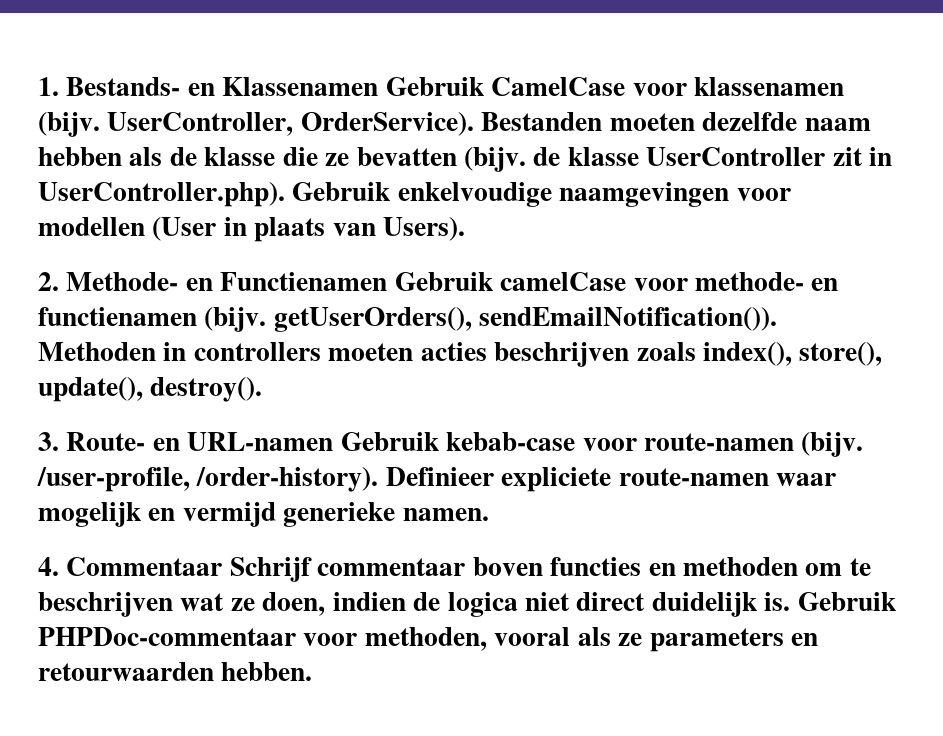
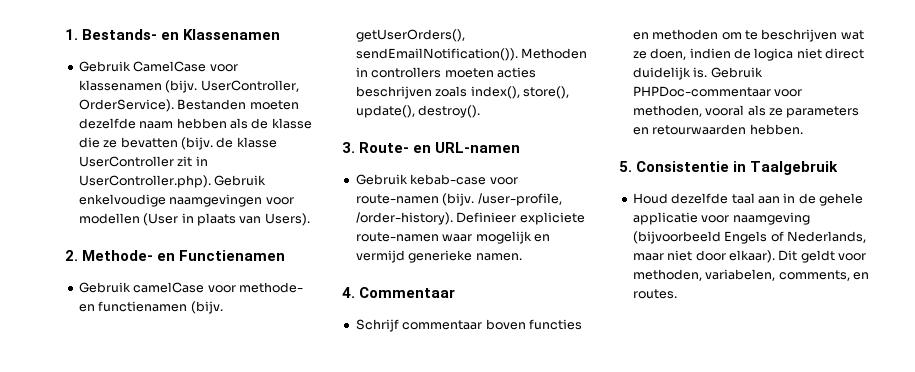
(379, 86) none -> (281, 34) //
(388, 281) none -> (286, 255) //
(334, 441) none -> (521, 147) //
(223, 566) none -> (456, 292) //
(313, 671) none -> [619,161,839,175] [632,193,863,206] [632,212,810,225] [632,231,866,244] [632,250,866,263] [632,269,869,281] [632,289,677,299] // 5. Consistentie in Taalgebruik // Houd dezelfde taal aan in de gehele applicatie voor naamgeving (bijvoorbeeld Engels of Nederlands, maar niet door elkaar). Dit geldt voor methoden, variabelen, comments, en routes.

